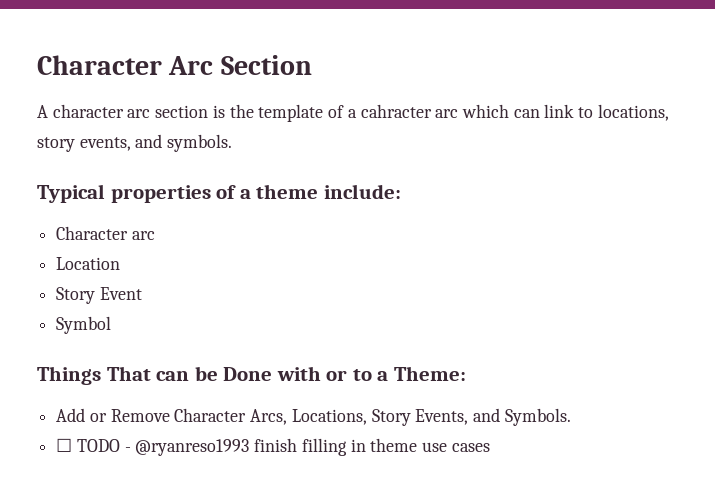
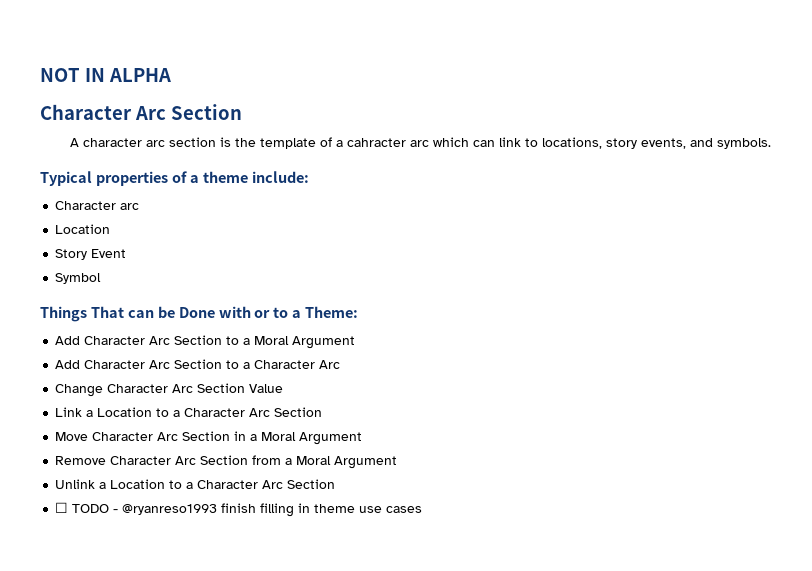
(37, 65) none -> [40,68,171,82] NOT IN ALPHA //
[89,408,571,426] or Remove Character Arcs, Locations, Story Events, and Symbols. -> [84,335,356,349] [55,359,341,369] [55,383,284,397] [55,407,323,417] [55,431,363,445] [55,455,398,469] [55,479,336,489] Character Arc Section to a Moral Argument // Add Character Arc Section to a Character Arc // Change Character Arc Section Value // Link a Location to a Character Arc Section // Move Character Arc Section in a Moral Argument // Remove Character Arc Section from a Moral Argument // Unlink a Location to a Character Arc Section

